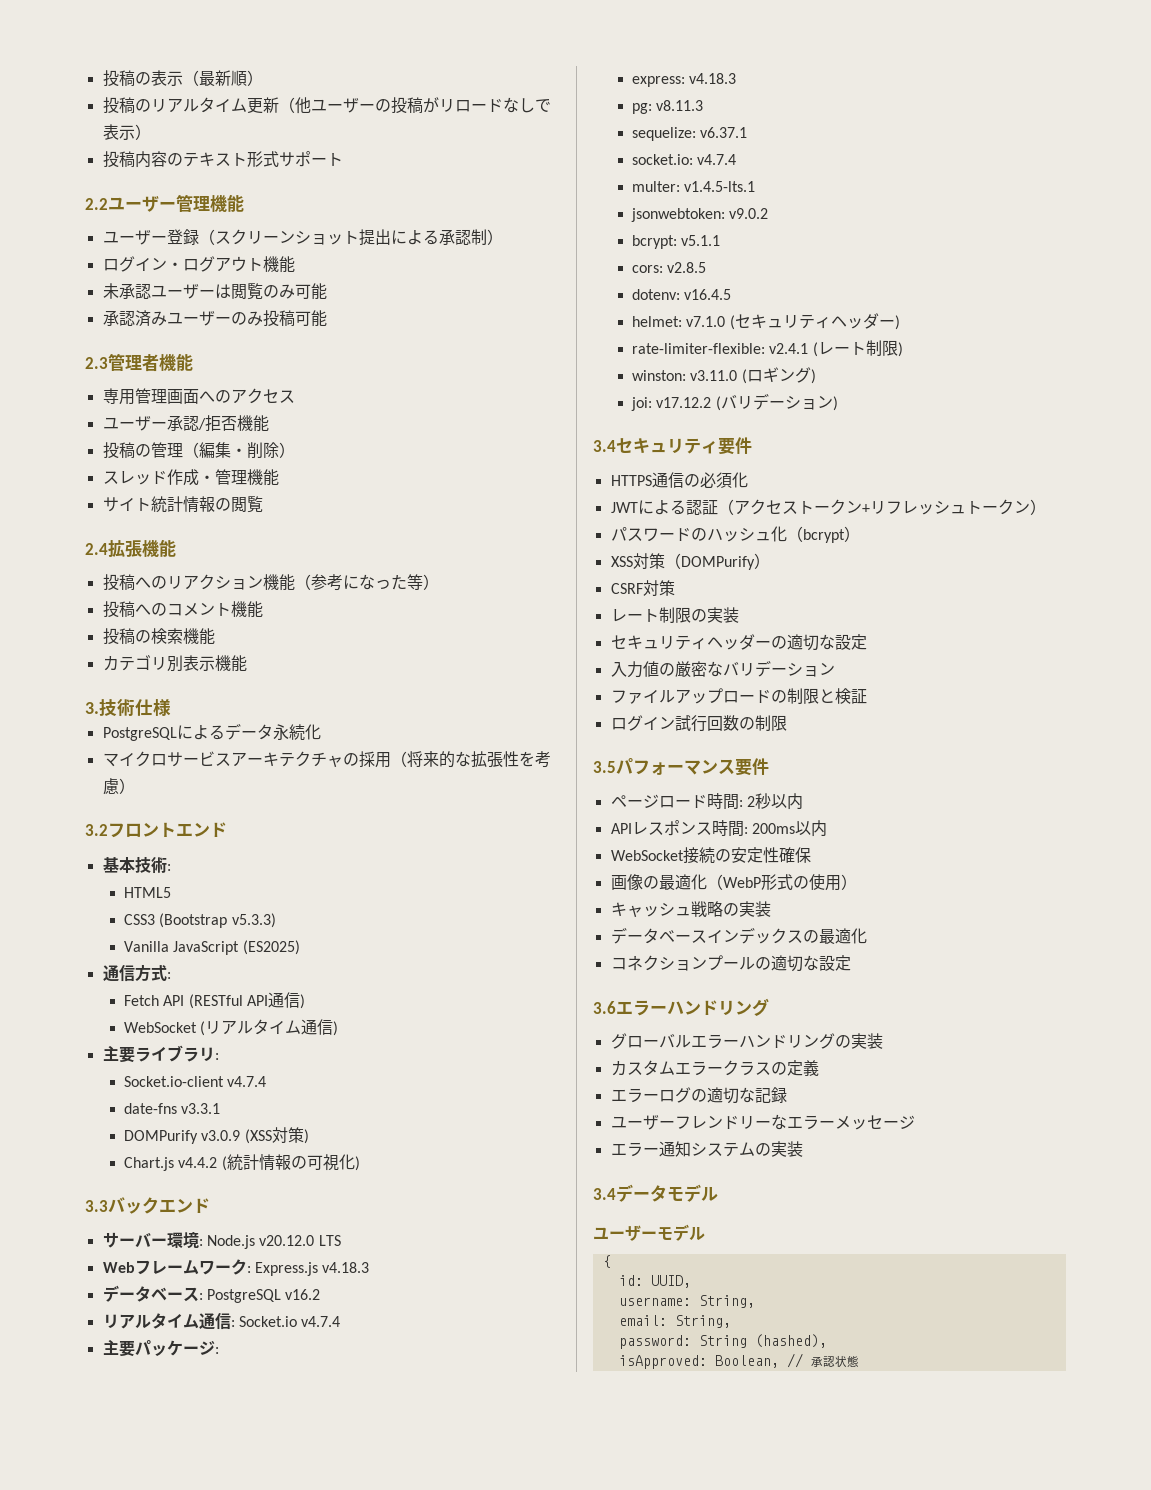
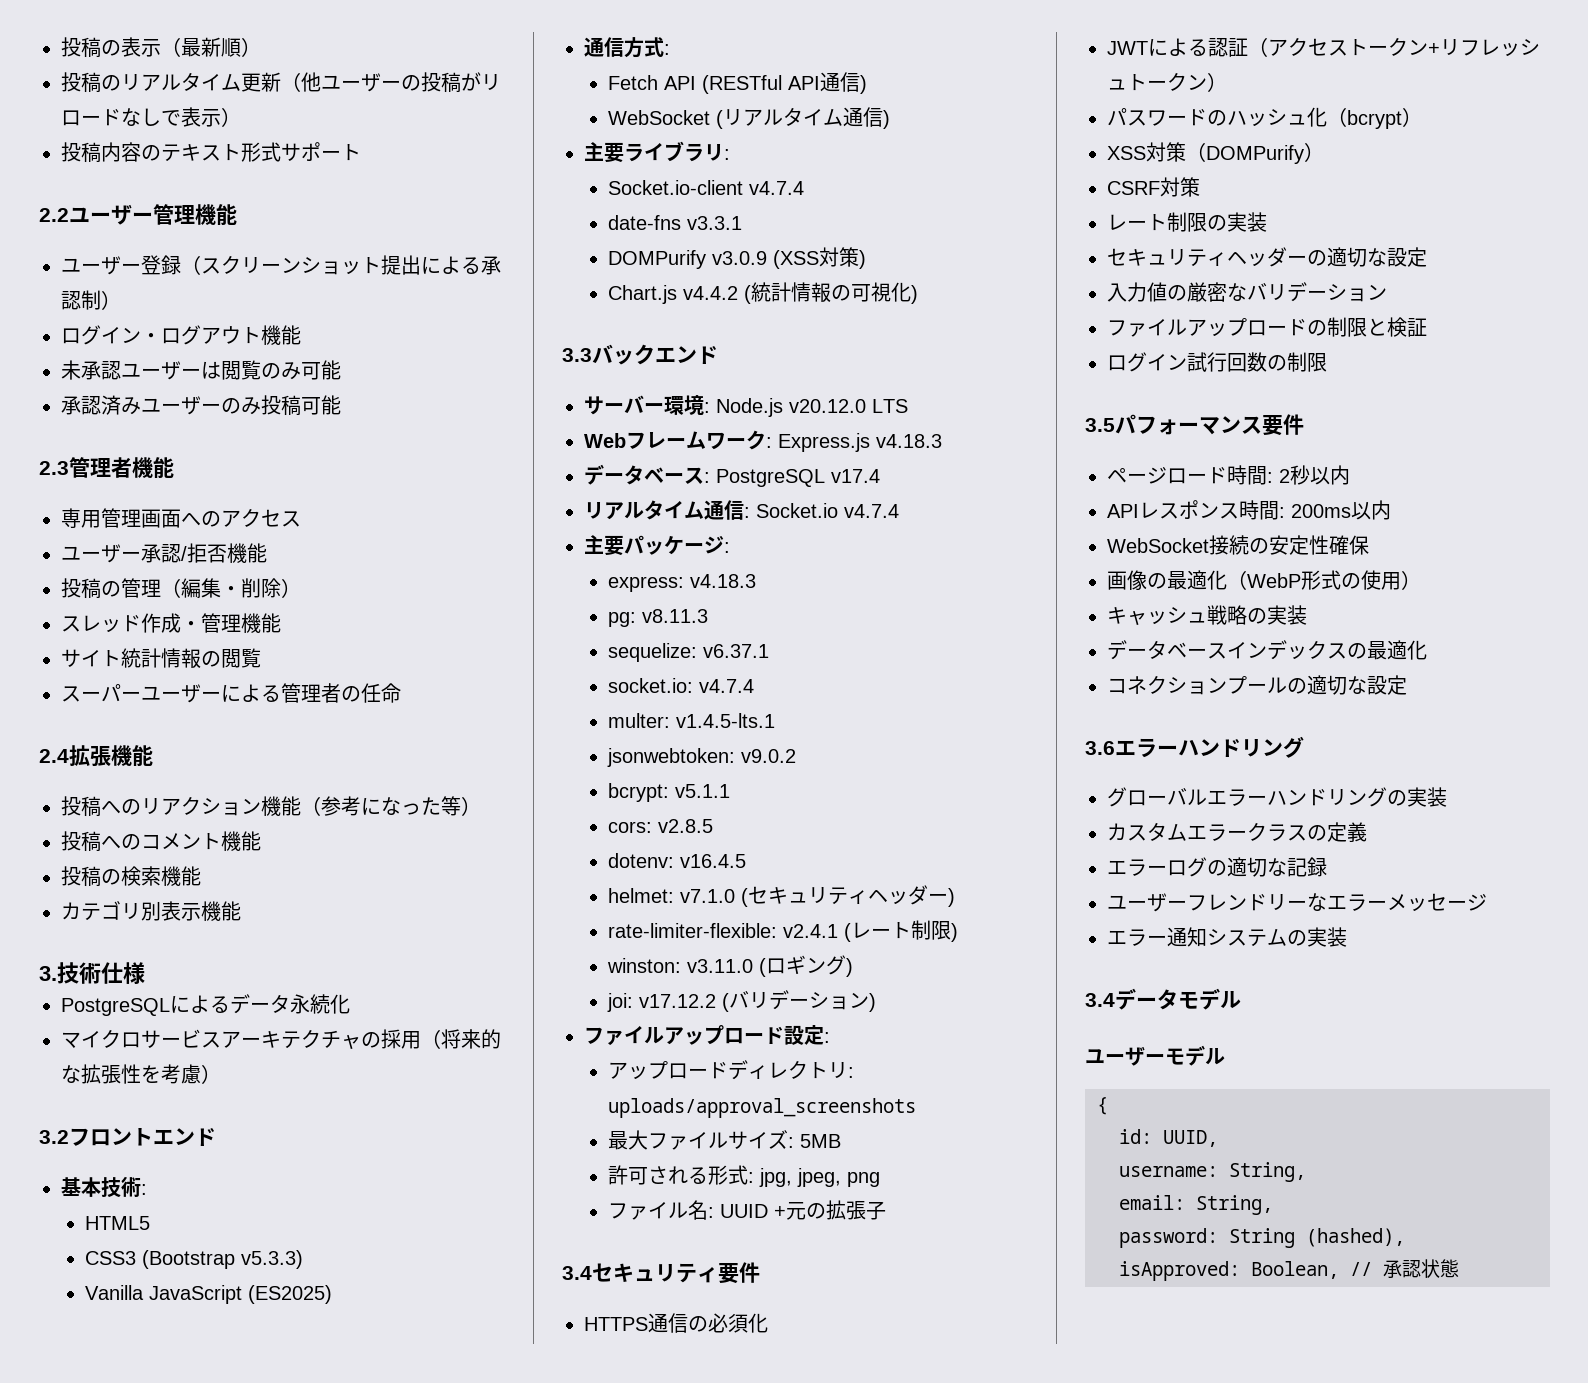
(263, 504) none -> [61,683,401,703] // スーパーユーザーによる管理者の任命
[285,1289,321,1300] v16.2 -> [831,469,880,483] v17.4
(838, 403) none -> [584,1025,830,1046] [607,1060,854,1080] [607,1098,916,1118] [607,1130,841,1150] [607,1165,880,1187] [607,1200,886,1220] // ファイルアップロード設定: // アップロードディレクトリ: uploads/approval_screenshots // 最大ファイルサイズ: 5MB // 許可される形式: jpg, jpeg, png // ファイル名: UUID +元の拡張子

